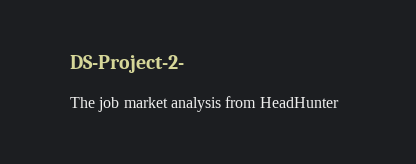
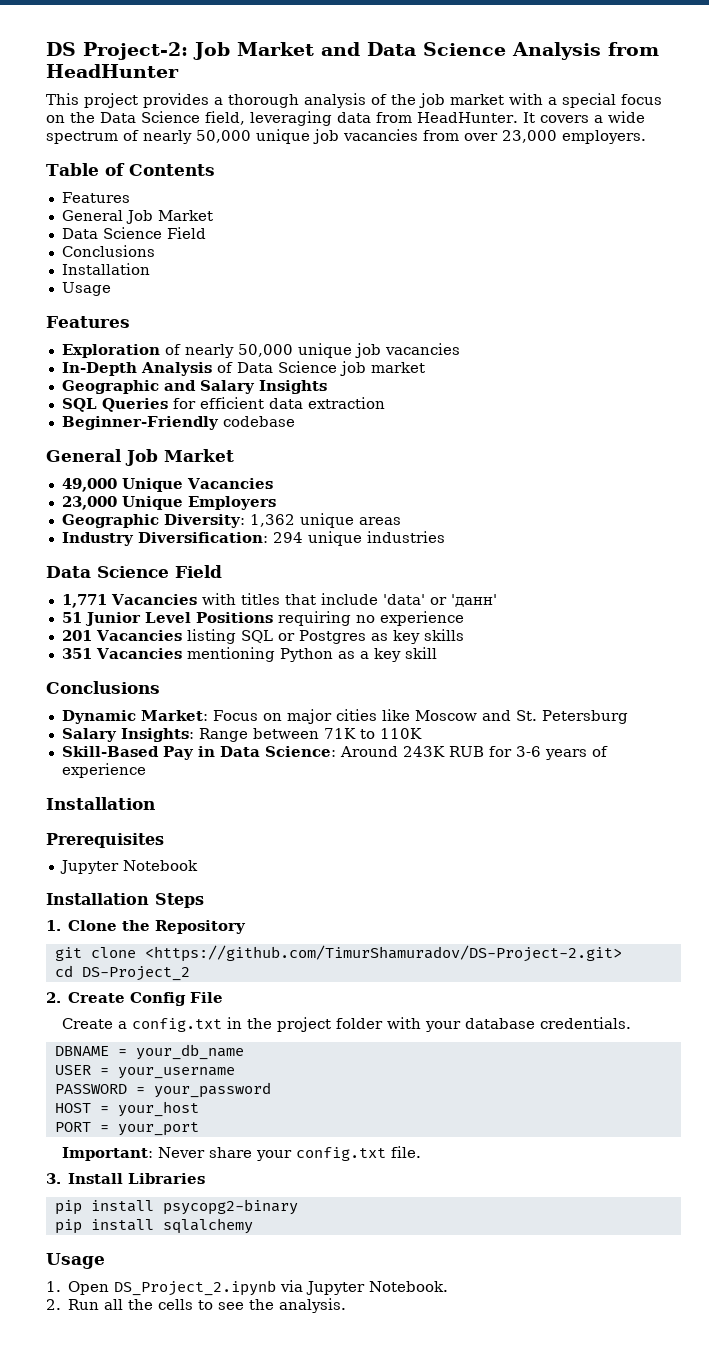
[70,55,184,73] [70,96,339,112] DS-Project-2- // The job market analysis from HeadHunter -> [46,42,659,60] [46,64,179,78] [46,93,662,108] [46,111,645,126] [46,129,646,144] [46,163,215,176] [61,192,130,203] [61,210,213,224] [61,227,206,239] [61,245,155,257] [61,263,150,275] [61,282,111,296] [46,316,130,328] [61,343,460,358] [61,361,425,376] [61,380,327,394] [61,397,385,412] [61,416,295,430] [46,449,234,466] [61,478,273,492] [61,496,276,510] [61,513,401,528] [61,531,445,546] [46,565,222,578] [61,593,497,608] [61,611,464,626] [61,629,464,644] [61,647,437,662] [46,681,160,694] [61,709,628,724] [61,728,422,742] [61,746,608,760] [61,763,146,778] [46,797,155,810] [46,833,164,848] [59,860,198,874] [46,893,204,908] [46,920,247,934] [54,945,622,962] [54,965,190,981] [46,992,224,1006] [62,1017,632,1032] [54,1044,244,1060] [54,1065,235,1079] [54,1082,271,1098] [54,1101,199,1117] [54,1122,199,1136] [62,1146,422,1161] [46,1173,206,1184] [54,1199,298,1215] [54,1218,253,1234] [46,1253,105,1269] [46,1280,449,1296] [46,1298,347,1313] DS Project-2: Job Market and Data Science Analysis from HeadHunter // This project provides a thorough analysis of the job market with a special focus on the Data Science field, leveraging data from HeadHunter. It covers a wide spectrum of nearly 50,000 unique job vacancies from over 23,000 employers. // Table of Contents // Features // General Job Market // Data Science Field // Conclusions // Installation // Usage // Features // Exploration of nearly 50,000 unique job vacancies // In-Depth Analysis of Data Science job market // Geographic and Salary Insights // SQL Queries for efficient data extraction // Beginner-Friendly codebase // General Job Market // 49,000 Unique Vacancies // 23,000 Unique Employers // Geographic Diversity: 1,362 unique areas // Industry Diversification: 294 unique industries // Data Science Field // 1,771 Vacancies with titles that include 'data' or 'данн' // 51 Junior Level Positions requiring no experience // 201 Vacancies listing SQL or Postgres as key skills // 351 Vacancies mentioning Python as a key skill // Conclusions // Dynamic Market: Focus on major cities like Moscow and St. Petersburg // Salary Insights: Range between 71K to 110K // Skill-Based Pay in Data Science: Around 243K RUB for 3-6 years of experience // Installation // Prerequisites // Jupyter Notebook // Installation Steps // 1. Clone the Repository // git clone <https://github.com/TimurShamuradov/DS-Project-2.git> // cd DS-Project_2 // 2. Create Config File // Create a config.txt in the project folder with your database credentials. // DBNAME = your_db_name // USER = your_username // PASSWORD = your_password // HOST = your_host // PORT = your_port // Important: Never share your config.txt file. // 3. Install Libraries // pip install psycopg2-binary // pip install sqlalchemy // Usage // 1. Open DS_Project_2.ipynb via Jupyter Notebook. // 2. Run all the cells to see the analysis.

